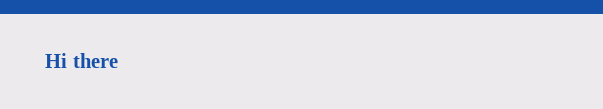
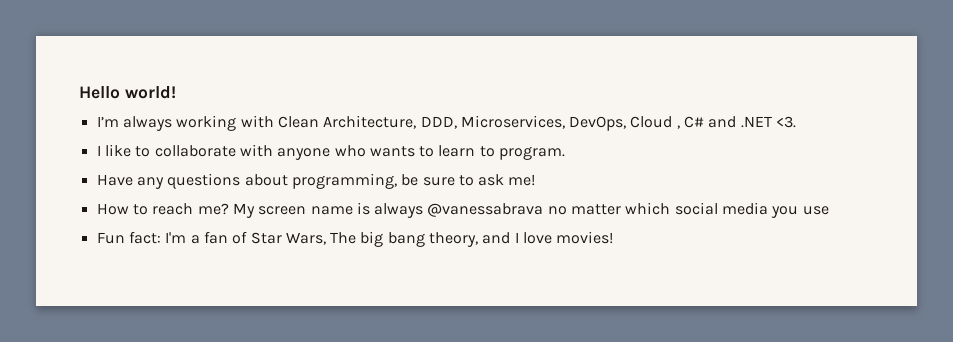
[45,53,118,68] Hi there -> [79,86,176,99] [96,115,797,131] [96,144,566,160] [96,173,536,189] [96,202,829,218] [96,231,614,247] Hello world! // I’m always working with Clean Architecture, DDD, Microservices, DevOps, Cloud , C# and .NET <3. // I like to collaborate with anyone who wants to learn to program. // Have any questions about programming, be sure to ask me! // How to reach me? My screen name is always @vanessabrava no matter which social media you use // Fun fact: I'm a fan of Star Wars, The big bang theory, and I love movies!

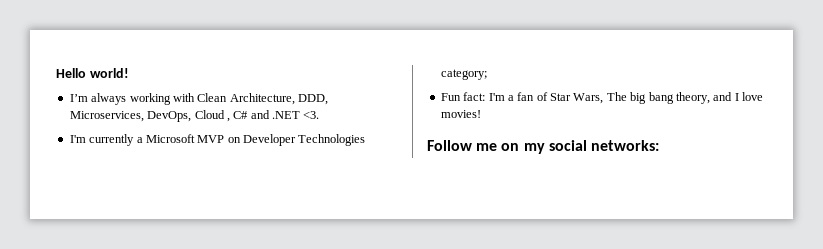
[96,144,566,160] [96,173,536,189] [96,202,829,218] I like to collaborate with anyone who wants to learn to program. // Have any questions about programming, be sure to ask me! // How to reach me? My screen name is always @vanessabrava no matter which social media you use -> [69,134,366,146] [440,69,487,80] I'm currently a Microsoft MVP on Developer Technologies category;
(614, 237) none -> [427,140,659,154] // Follow me on my social networks:

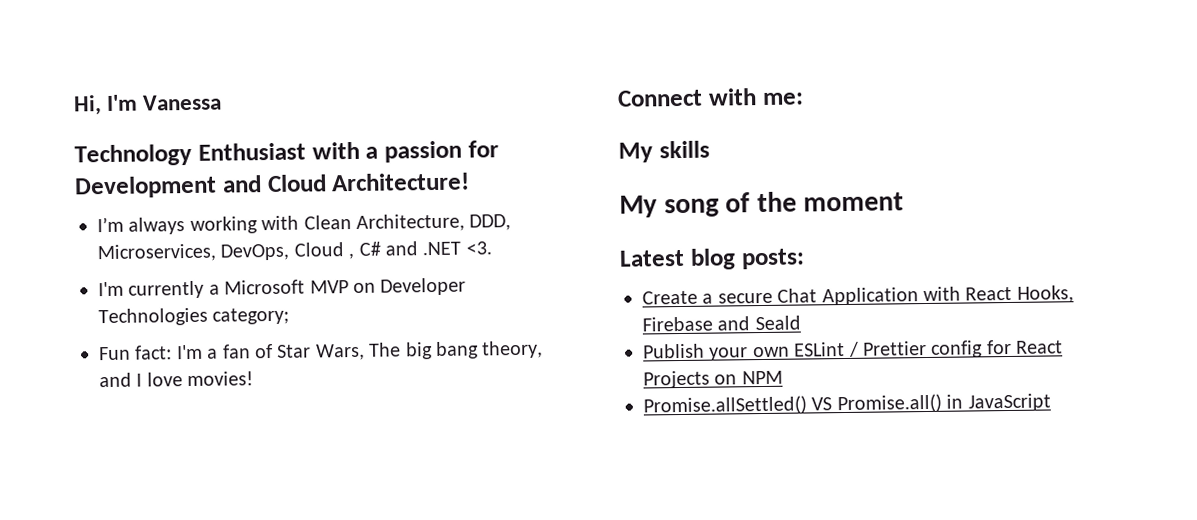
[56,68,129,78] Hello world! -> [73,94,223,116] [74,140,499,167] [74,172,471,199] Hi, I'm Vanessa // Technology Enthusiast with a passion for Development and Cloud Architecture!
[427,140,659,154] Follow me on my social networks: -> [617,88,804,107] [618,140,710,163] [619,191,905,218] [619,248,805,270] [642,285,1074,306] [642,315,801,332] [643,339,1064,361] [643,370,783,389] [643,393,1051,416] Connect with me: // My skills // My song of the moment // Latest blog posts: // Create a secure Chat Application with React Hooks, Firebase and Seald // Publish your own ESLint / Prettier config for React Projects on NPM // Promise.allSettled() VS Promise.all() in JavaScript

